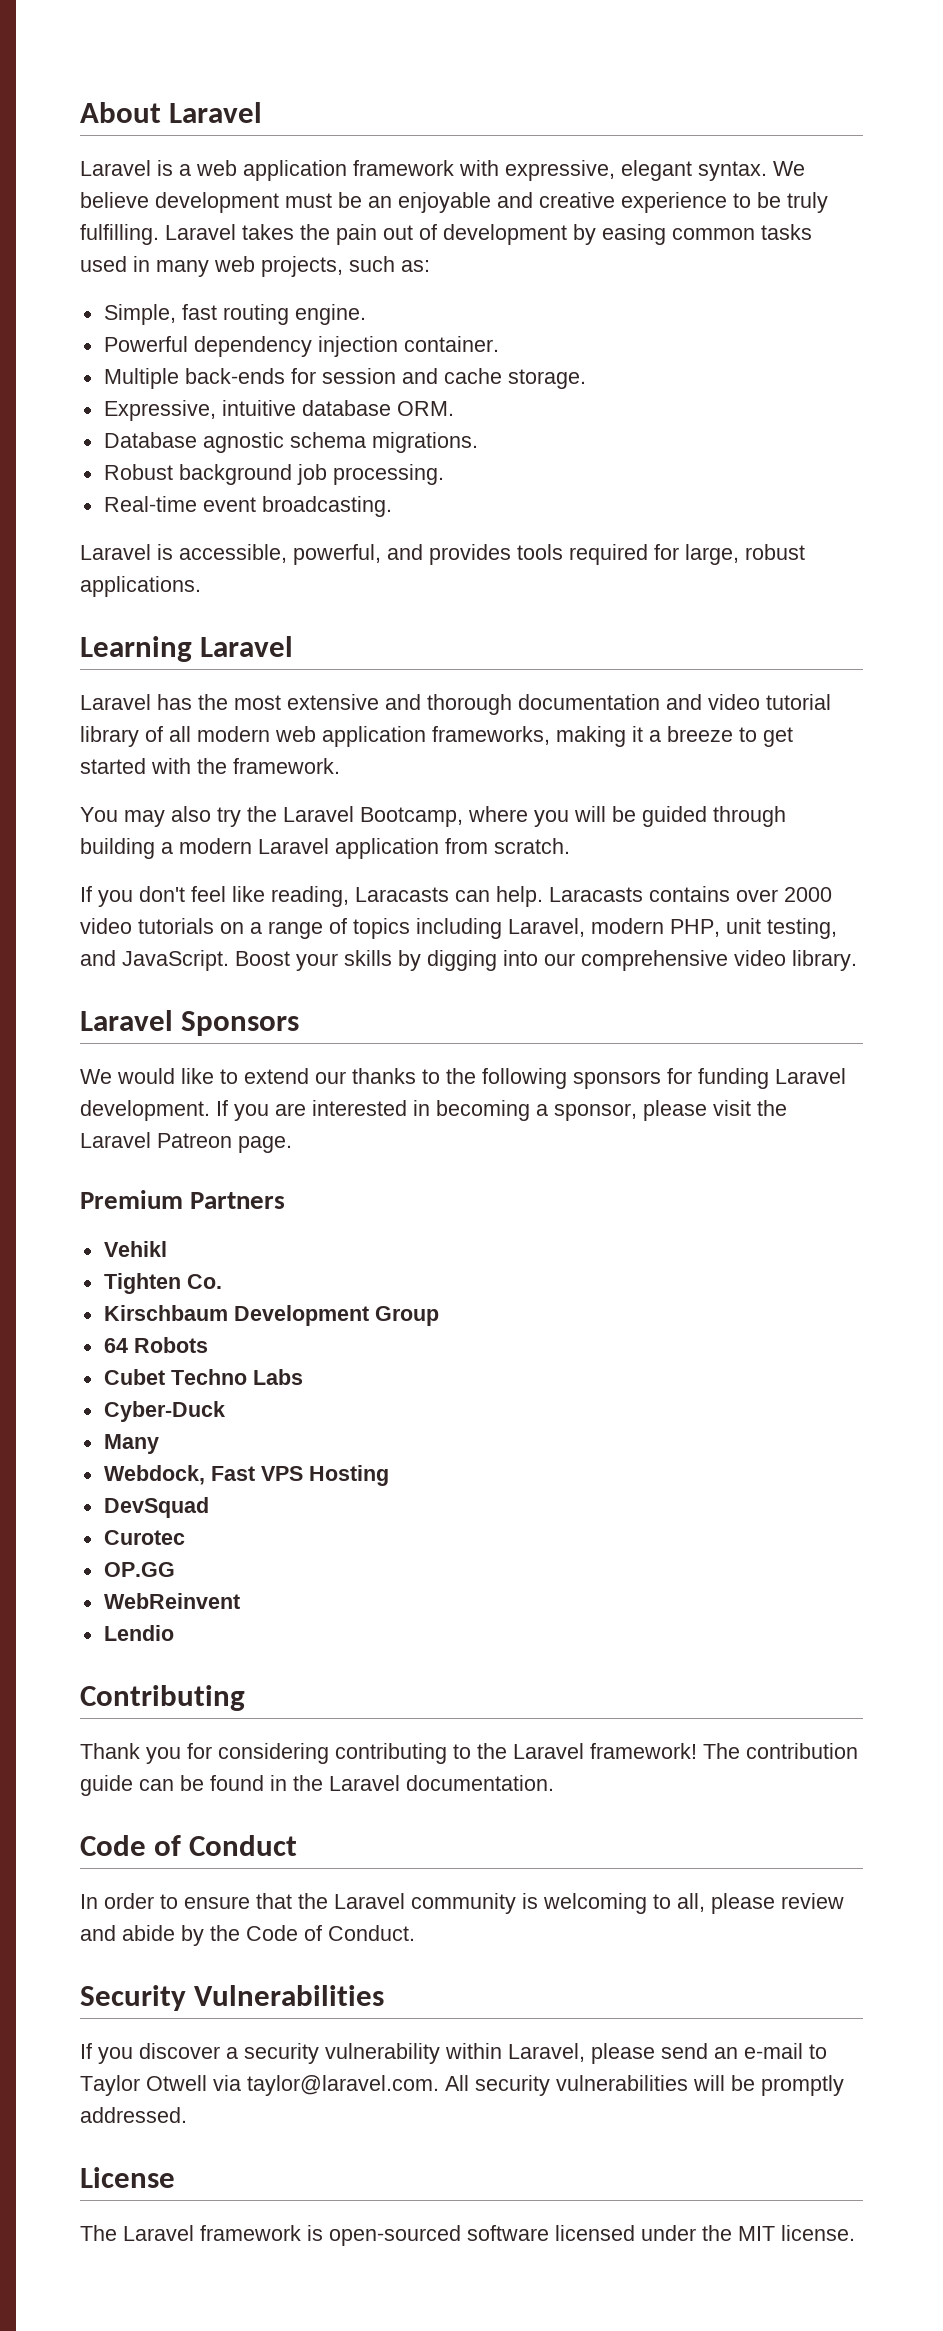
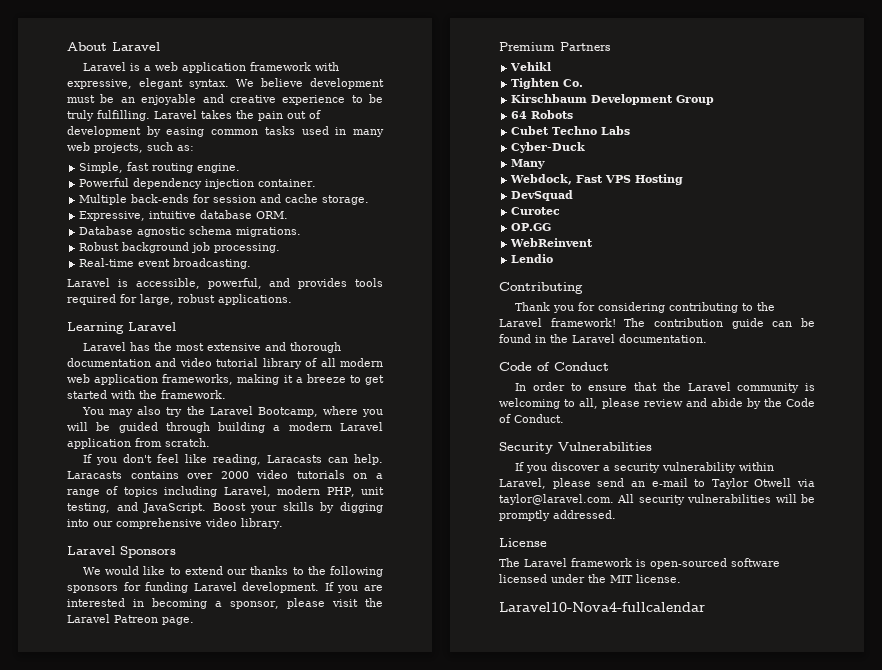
(855, 2233) none -> [499,602,705,612] // Laravel10-Nova4-fullcalendar

